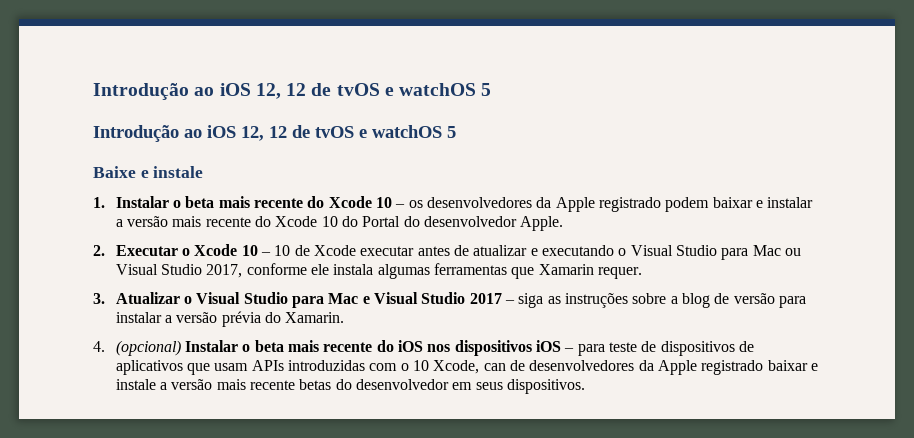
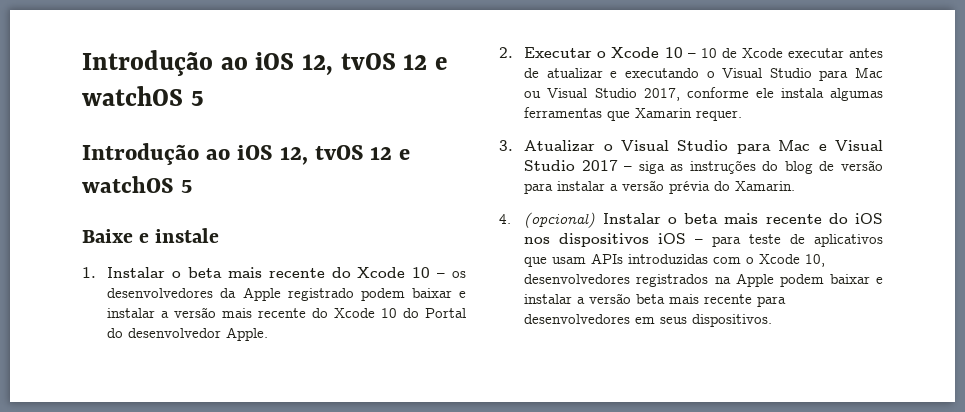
[93,83,380,100] Introdução ao iOS 12, 12 de tvOS -> [82,50,428,76] Introdução ao iOS 12, tvOS 12
[269,125,354,138] 12 de tvOS -> [314,145,393,160] tvOS 12
[632,293,678,304] sobre a -> [762,161,779,171] do
[660,341,754,356] dispositivos de -> (806, 239) none
[413,360,818,375] [115,379,450,390] 10 Xcode, can de desenvolvedores da Apple registrado baixar e instale a versão mais recente betas do desenvolvedor -> [759,254,826,267] [524,273,883,287] [524,293,787,307] [524,314,631,324] Xcode 10, desenvolvedores registrados na Apple podem baixar e instalar a versão beta mais recente para desenvolvedores

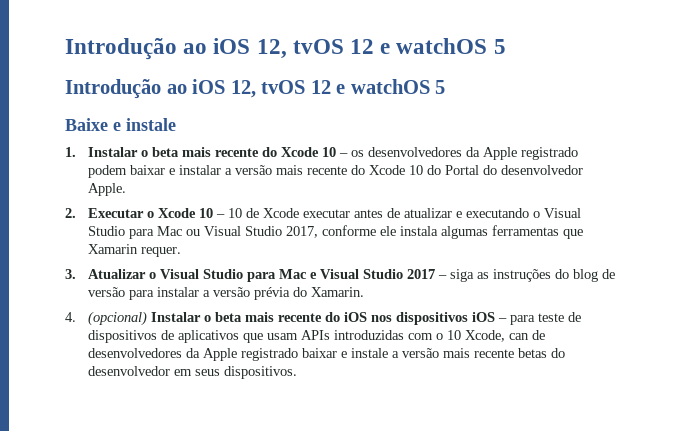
(806, 239) none -> [88,330,175,343] dispositivos de
[759,254,826,267] [524,273,883,287] [524,293,787,307] [524,314,631,324] Xcode 10, desenvolvedores registrados na Apple podem baixar e instalar a versão beta mais recente para desenvolvedores -> [447,330,546,342] [88,348,566,361] [88,366,171,376] 10 Xcode, can de desenvolvedores da Apple registrado baixar e instale a versão mais recente betas do desenvolvedor

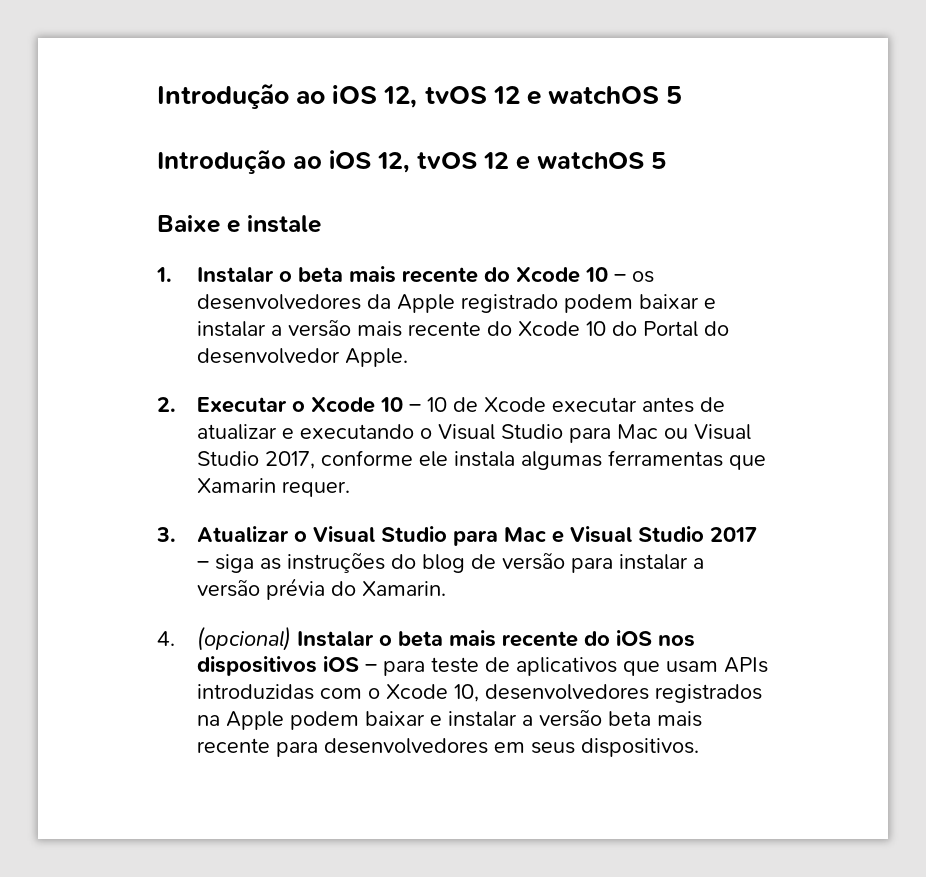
[88,330,175,343] dispositivos de -> (511, 664) none
[447,330,546,342] [88,348,566,361] [88,366,171,376] 10 Xcode, can de desenvolvedores da Apple registrado baixar e instale a versão mais recente betas do desenvolvedor -> [386,684,763,703] [197,709,703,730] [197,738,489,757] Xcode 10, desenvolvedores registrados na Apple podem baixar e instalar a versão beta mais recente para desenvolvedores

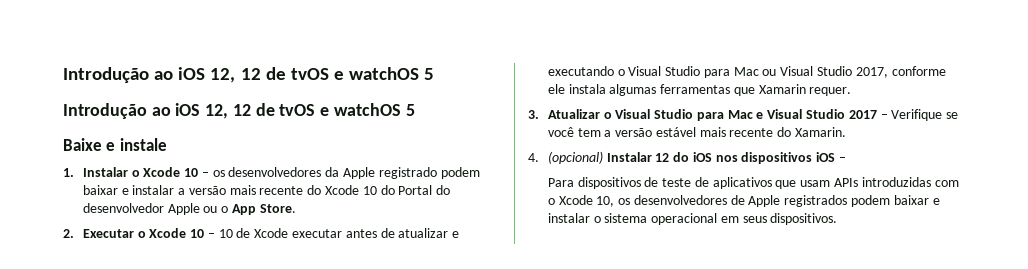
[157,84,520,109] Introdução ao iOS 12, tvOS 12 -> [63,67,329,83] Introdução ao iOS 12, 12 de tvOS
[417,152,509,169] tvOS 12 -> [232,103,316,116] 12 de tvOS
[298,266,511,283] beta mais recente do -> (140, 173) none
[345,348,409,367] Apple. -> [167,203,296,215] Apple ou o App Store.
[215,552,705,573] [197,578,326,600] siga as instruções do blog de versão para instalar a versão prévia -> [891,109,959,121] [547,127,774,137] Verifique se você tem a versão estável mais recente
[379,630,579,647] o beta mais recente -> [655,153,670,162] 12
[383,660,426,676] para -> [547,177,659,189] // Para dispositivos de
[485,684,763,703] [197,709,703,730] [197,738,489,757] desenvolvedores registrados na Apple podem baixar e instalar a versão beta mais recente para desenvolvedores -> [618,195,940,207] [547,213,718,225] os desenvolvedores de Apple registrados podem baixar e instalar o sistema operacional

